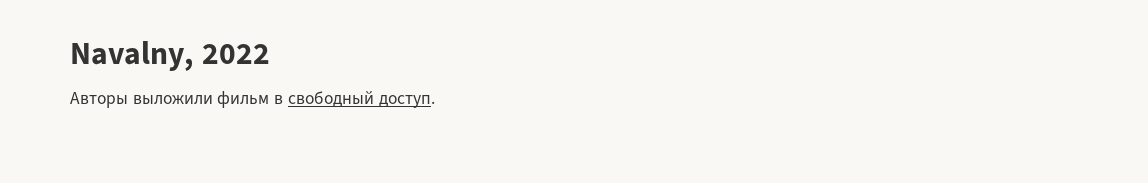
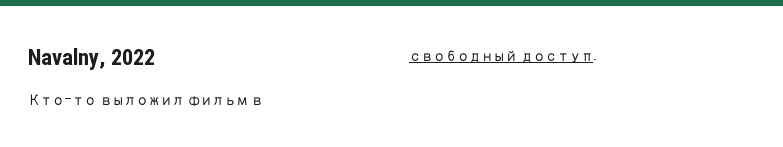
[70,92,213,108] Авторы выложили -> [28,94,184,106] Кто-то выложил

